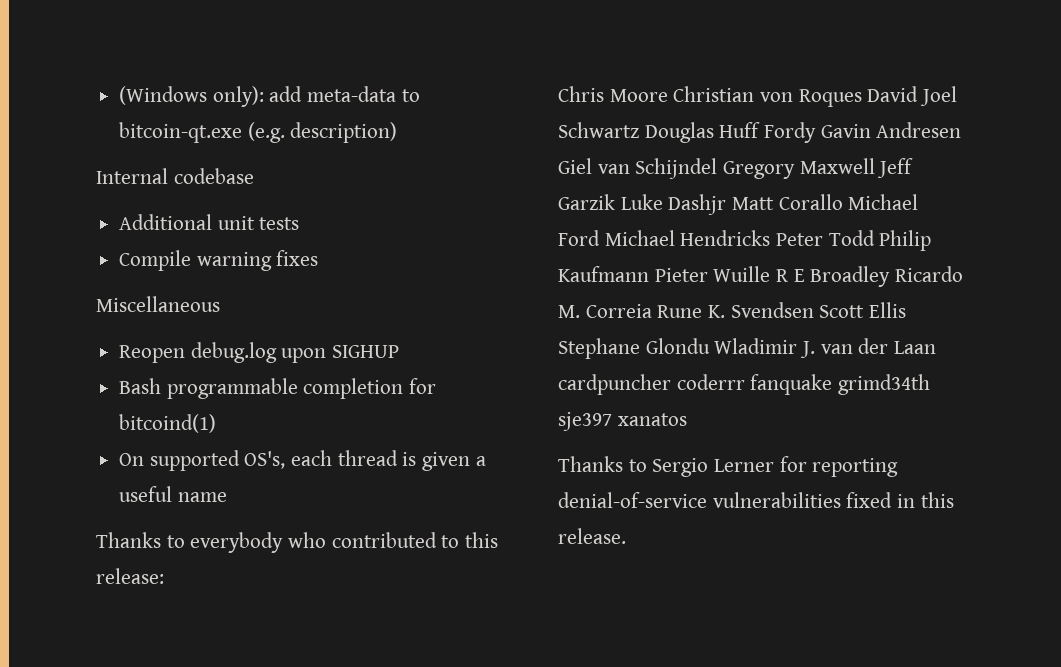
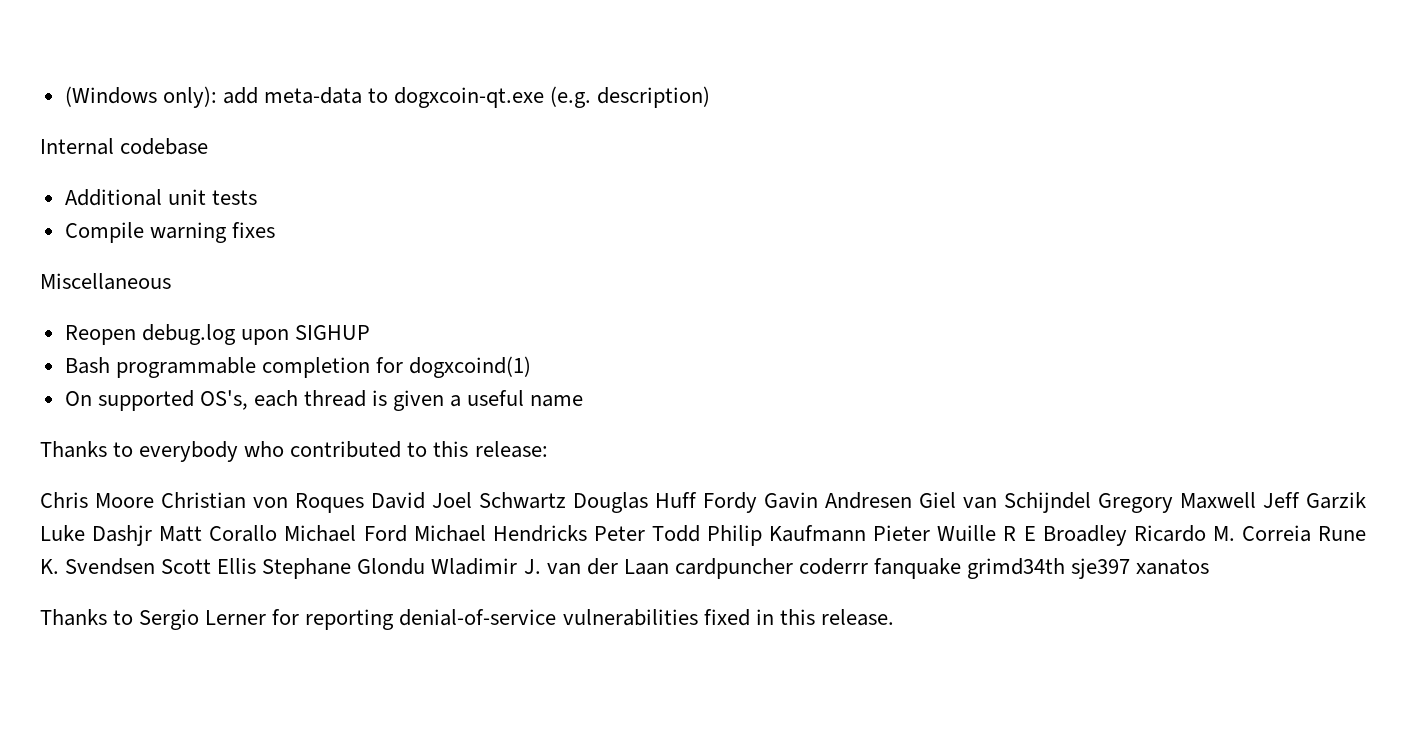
[119,122,243,143] bitcoin-qt.exe -> [394,87,545,108] dogxcoin-qt.exe
[119,414,217,433] bitcoind(1) -> [409,356,532,378] dogxcoind(1)

